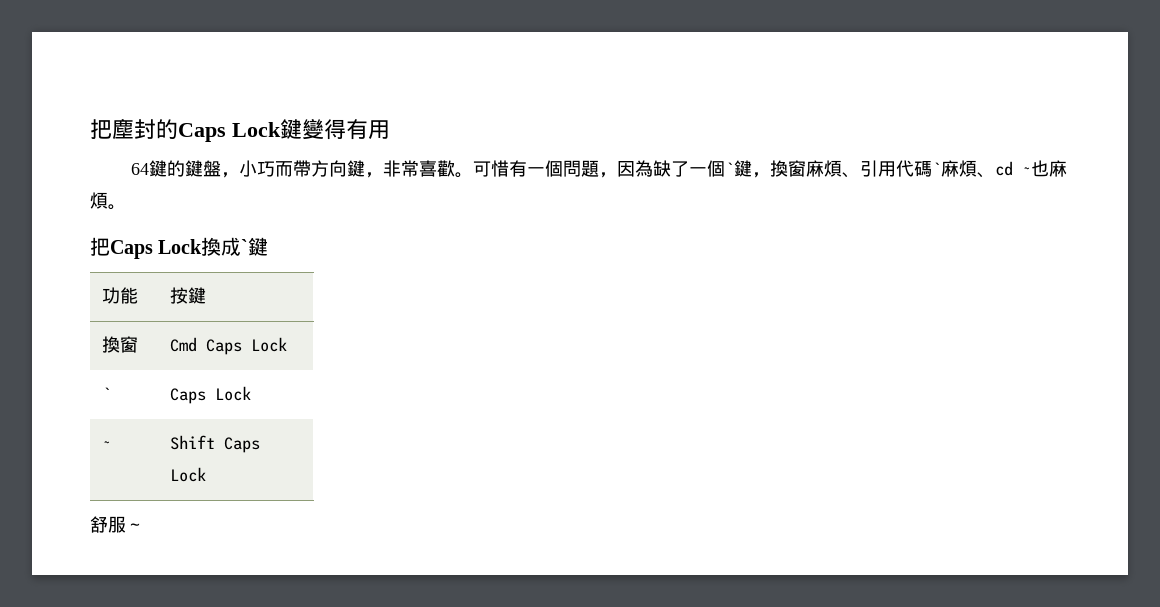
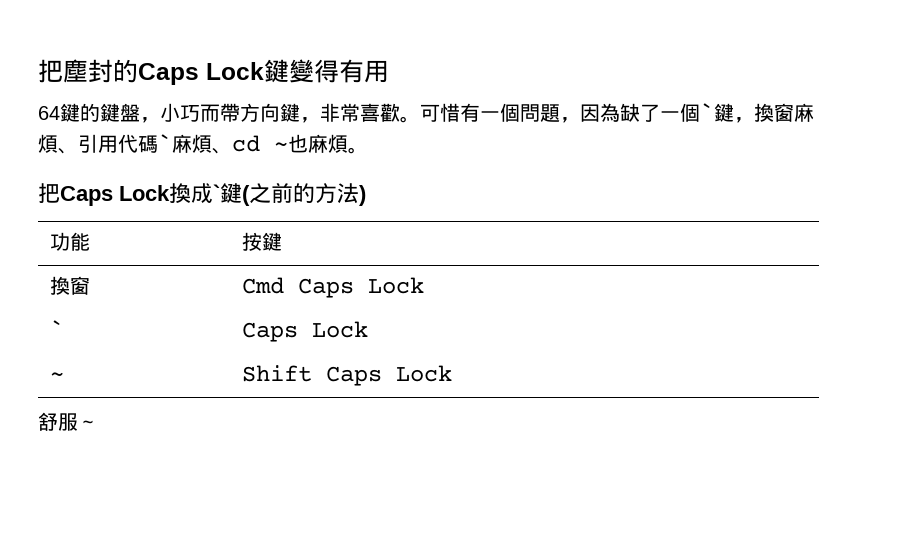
(269, 246) none -> [242,182,366,206] (之前的方法)

